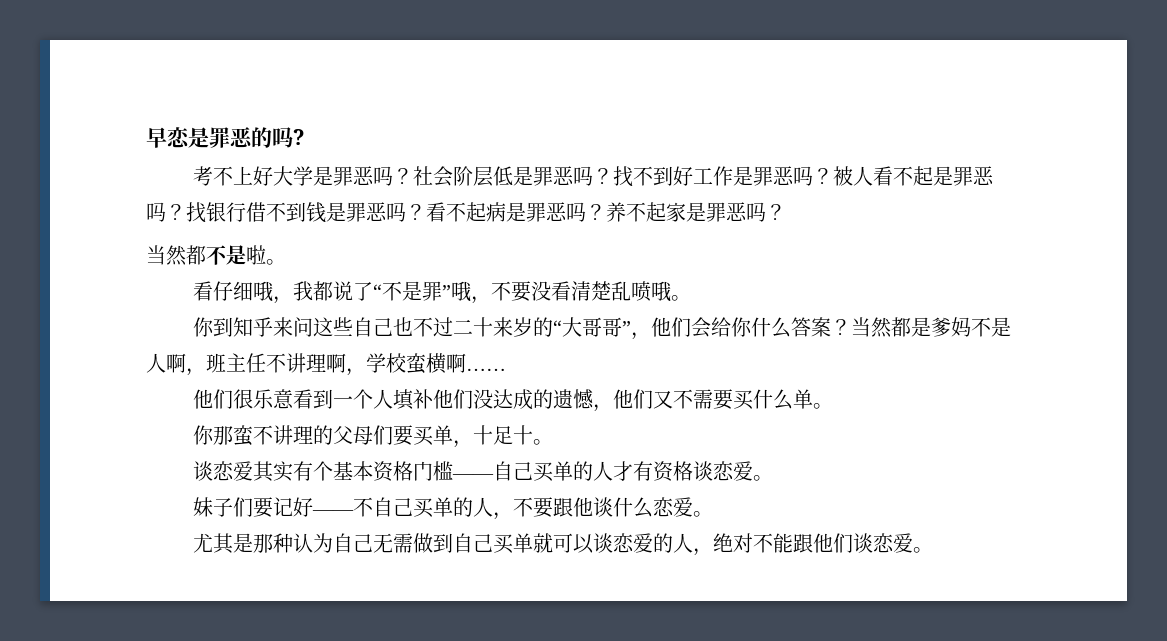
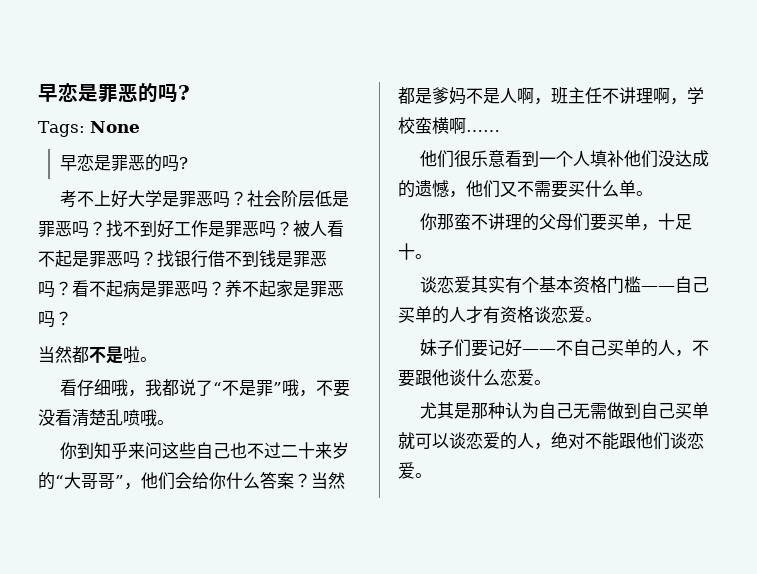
[146,127,305,148] 早恋是罪恶的吗? -> [38,83,190,103] [38,121,140,137] [59,154,188,172] 早恋是罪恶的吗? // Tags: None // 早恋是罪恶的吗?

